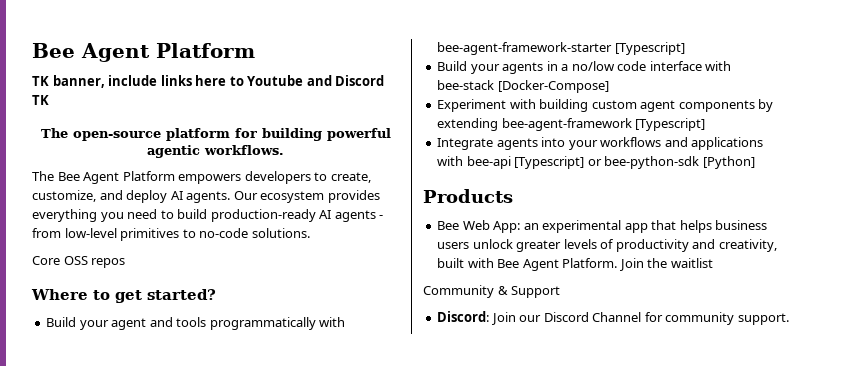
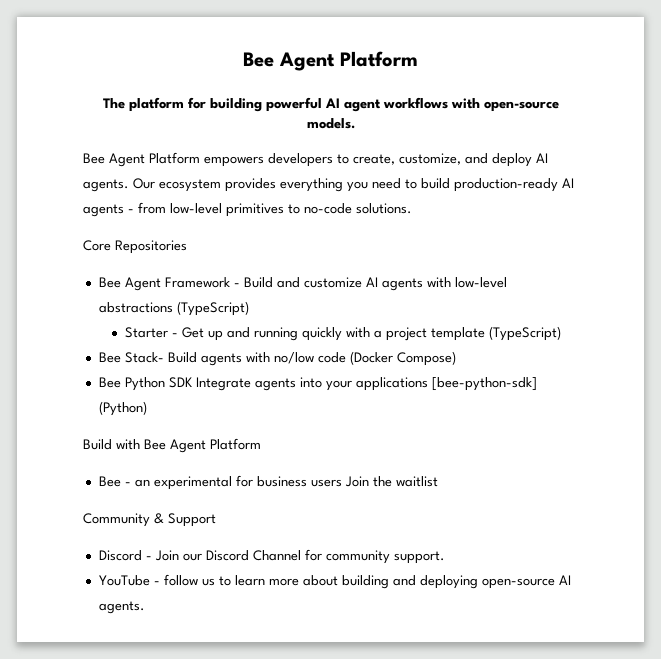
[32,43,255,62] [32,75,385,88] [32,95,49,105] [40,128,161,141] Bee Agent Platform // TK banner, include links here to Youtube and Discord TK // The open-source -> [243,51,418,71] [102,98,125,109] Bee Agent Platform // The
[147,145,284,158] [32,171,54,181] agentic workflows. // The -> [324,97,559,112] [306,118,355,129] AI agent workflows with open-source models. //
[63,256,126,268] [31,289,216,303] [46,317,346,330] [437,42,685,55] [437,61,732,74] [437,80,609,93] [437,99,774,112] [437,118,706,131] [437,137,764,150] [437,156,755,169] [423,189,513,203] [437,220,768,233] [437,239,777,252] [437,258,618,271] OSS repos // Where to get started? // Build your agent and tools programmatically with bee-agent-framework-starter [Typescript] // Build your agents in a no/low code interface with bee-stack [Docker-Compose] // Experiment with building custom agent components by extending bee-agent-framework [Typescript] // Integrate agents into your workflows and applications with bee-api [Typescript] or bee-python-sdk [Python] // Products // Bee Web App: an experimental app that helps business users unlock greater levels of productivity and creativity, built with Bee Agent Platform. -> [115,240,187,254] [98,277,507,291] [98,301,249,316] [125,326,562,341] [98,351,456,366] [98,377,537,391] [98,401,147,416] [83,438,261,453] [98,475,342,490] Repositories // Bee Agent Framework - Build and customize AI agents with low-level abstractions (TypeScript) // Starter - Get up and running quickly with a project template (TypeScript) // Bee Stack- Build agents with no/low code (Docker Compose) // Bee Python SDK Integrate agents into your applications [bee-python-sdk] (Python) // Build with Bee Agent Platform // Bee - an experimental for business users
[437,311,490,322] Discord: -> [98,550,152,561] Discord -
(789, 319) none -> [98,574,571,589] [98,601,145,614] // YouTube - follow us to learn more about building and deploying open-source AI agents.

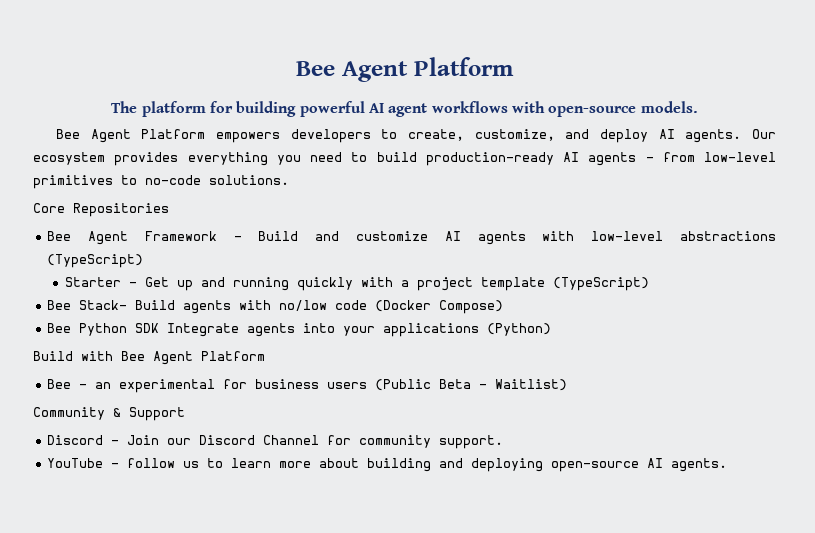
[431,377,537,391] [bee-python-sdk] -> (480, 330) none
[344,476,438,487] Join the waitlist -> [375,379,568,391] (Public Beta - Waitlist)

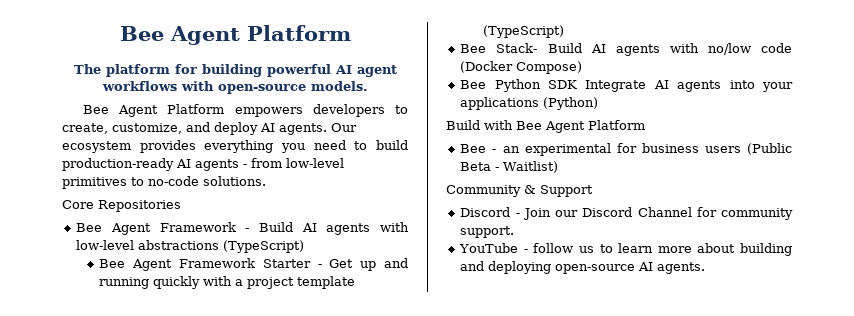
[315,231,429,241] and customize -> (293, 227) none
(144, 261) none -> [99,258,255,271] Bee Agent Framework
(176, 305) none -> [590,44,606,53] AI
(240, 330) none -> [653,80,669,89] AI

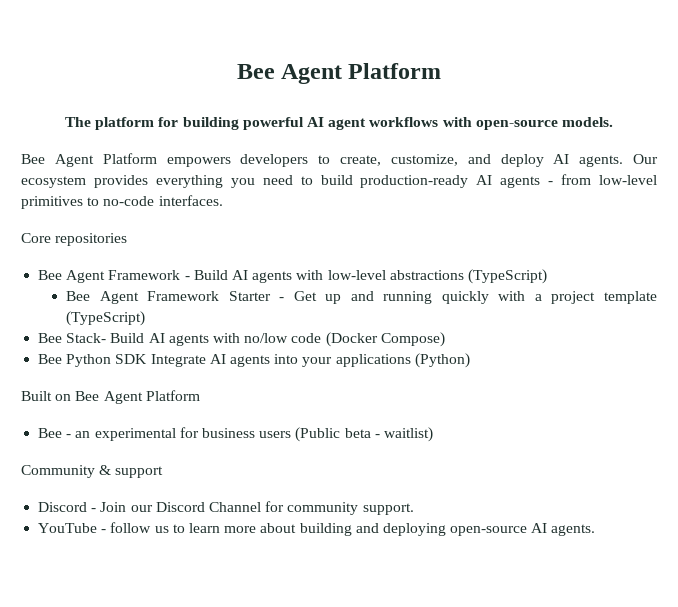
[203,176,266,186] solutions. -> [158,195,223,206] interfaces.
[98,200,181,212] Repositories -> [55,233,128,246] repositories
[446,120,513,130] Build with -> [21,391,72,401] Built on
[460,161,559,173] Beta - Waitlist) -> [344,427,433,442] beta - waitlist)
[540,185,593,197] Support -> [115,466,164,478] support

